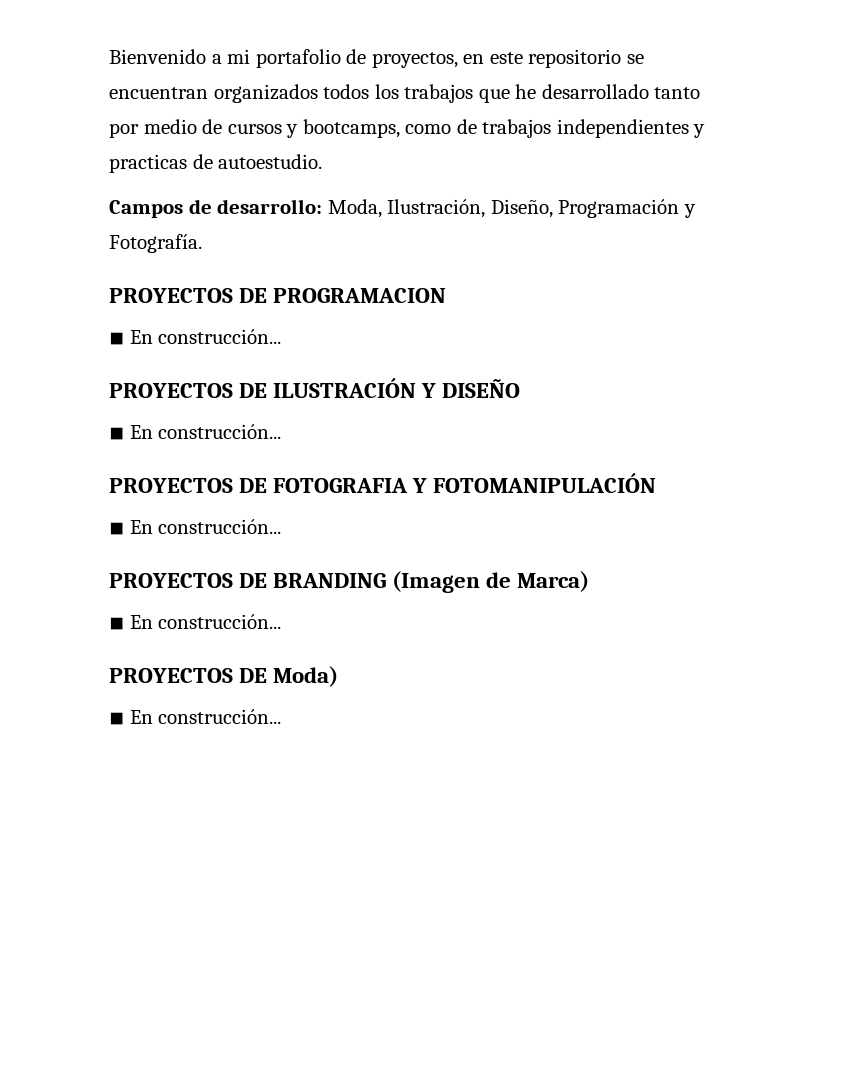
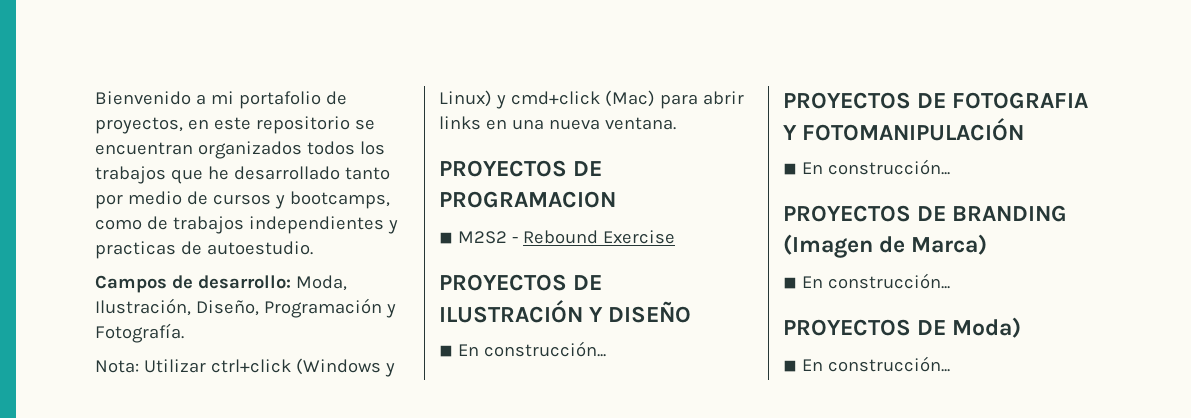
(202, 243) none -> [95,358,395,377] [439,90,744,109] [439,116,676,130] // Nota: Utilizar ctrl+click (Windows y Linux) y cmd+click (Mac) para abrir links en una nueva ventana.
[129,329,282,344] En construcción... -> [457,230,675,244] M2S2 - Rebound Exercise

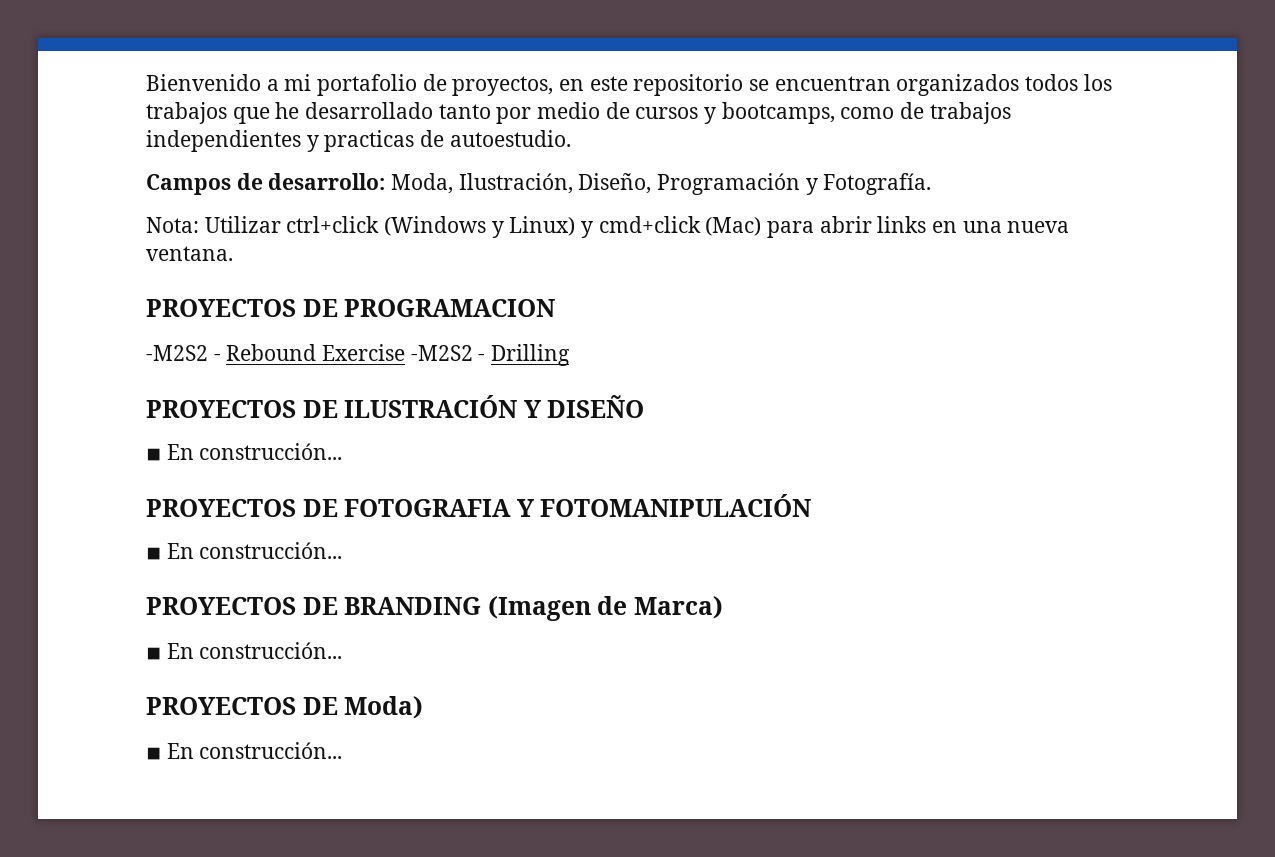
[439,231,507,244] ◾ M2S2 -> [146,345,208,361] -M2S2
(675, 237) none -> [410,344,571,366] -M2S2 - Drilling

